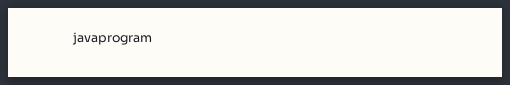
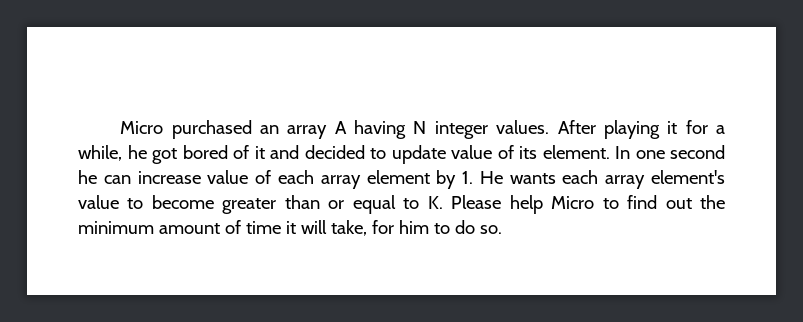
[72,32,152,45] javaprogram -> [120,120,726,139] [78,145,725,164] [78,170,725,189] [78,195,726,214] [78,220,502,236] Micro purchased an array A having N integer values. After playing it for a while, he got bored of it and decided to update value of its element. In one second he can increase value of each array element by 1. He wants each array element's value to become greater than or equal to K. Please help Micro to find out the minimum amount of time it will take, for him to do so.

